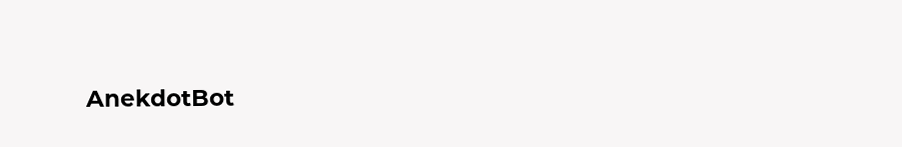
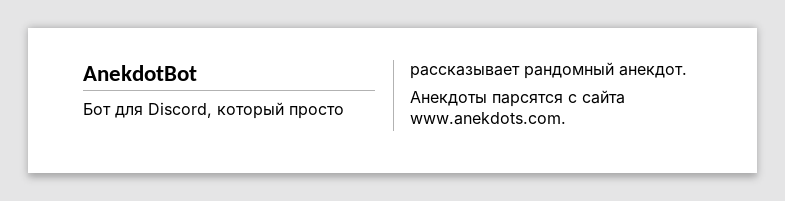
(235, 97) none -> [83,102,344,119] [410,62,687,79] [410,90,625,107] [410,112,566,125] // Бот для Discord, который просто рассказывает рандомный анекдот. // Анекдоты парсятся с сайта www.anekdots.com.

